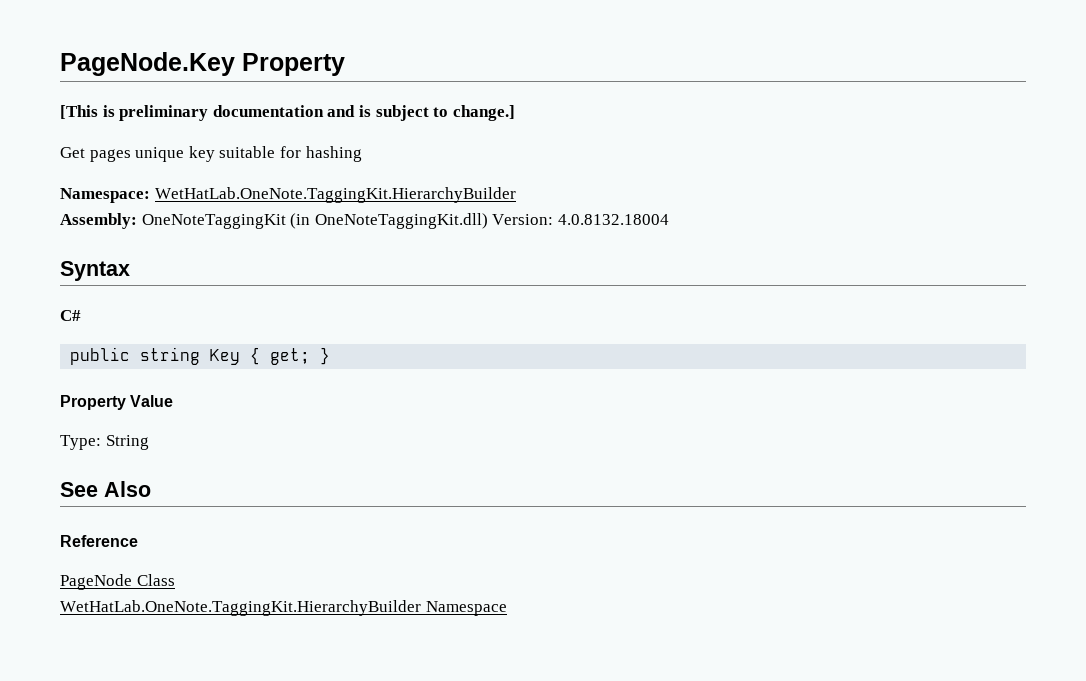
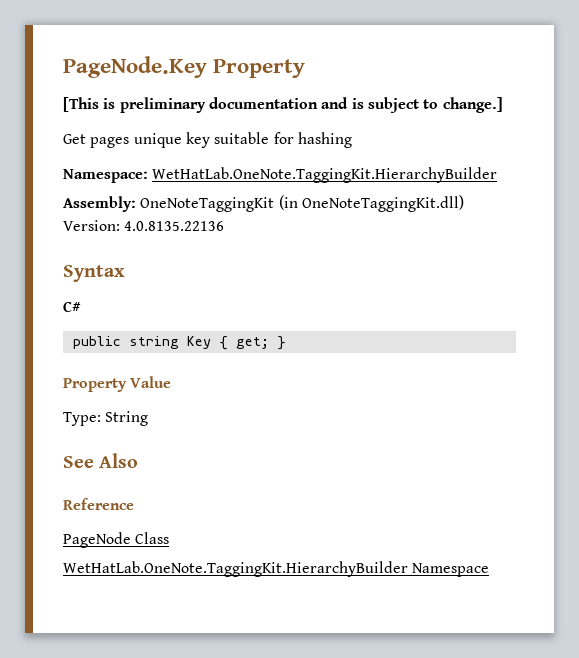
[557,214,669,225] 4.0.8132.18004 -> [124,221,225,231] 4.0.8135.22136

